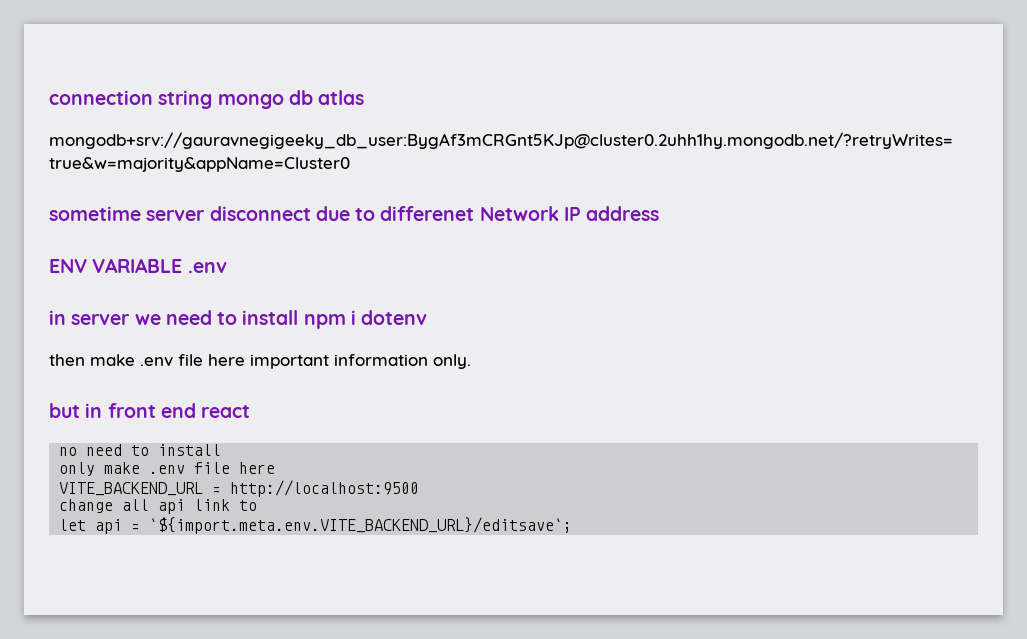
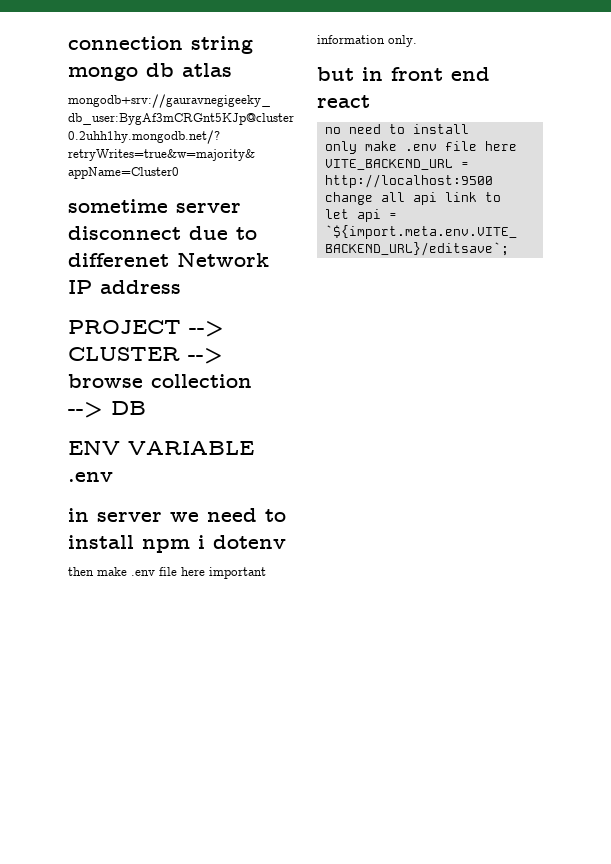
(660, 213) none -> [68,320,224,337] [68,347,223,364] [68,374,252,388] [68,401,146,418] // PROJECT --> CLUSTER --> browse collection --> DB

